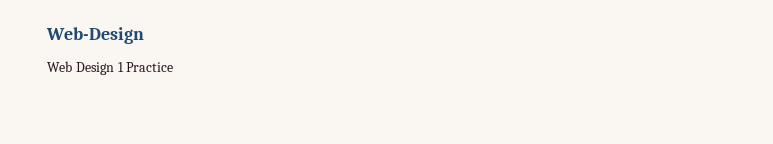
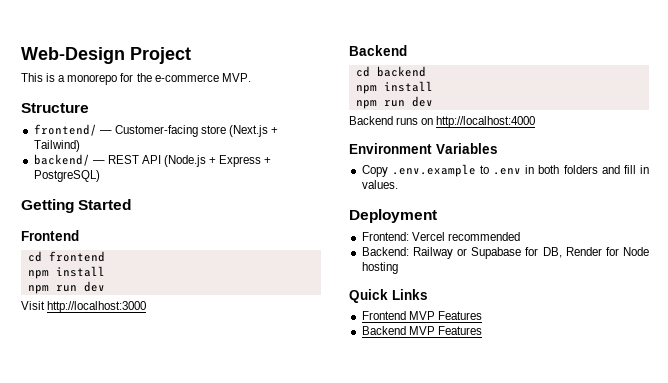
[47,61,174,75] // Web Design 1 Practice -> [130,47,191,64] [21,73,251,85] [21,103,89,113] [33,124,279,137] [33,140,80,152] [33,154,272,167] [33,170,100,182] [21,199,132,213] [21,230,79,241] [27,251,105,262] [27,266,105,279] [27,281,105,294] [21,301,147,313] [349,45,407,56] [355,66,426,77] [355,81,433,94] [355,96,433,109] [349,116,536,128] [349,143,498,154] [361,164,649,177] [361,180,398,189] [349,209,437,223] [361,232,520,241] [361,247,649,259] [361,262,398,274] [349,289,428,303] [361,311,482,320] [361,326,482,335] Project // This is a monorepo for the e-commerce MVP. // Structure // frontend/ — Customer-facing store (Next.js + Tailwind) // backend/ — REST API (Node.js + Express + PostgreSQL) // Getting Started // Frontend // cd frontend // npm install // npm run dev // Visit http://localhost:3000 // Backend // cd backend // npm install // npm run dev // Backend runs on http://localhost:4000 // Environment Variables // Copy .env.example to .env in both folders and fill in values. // Deployment // Frontend: Vercel recommended // Backend: Railway or Supabase for DB, Render for Node hosting // Quick Links // Frontend MVP Features // Backend MVP Features

